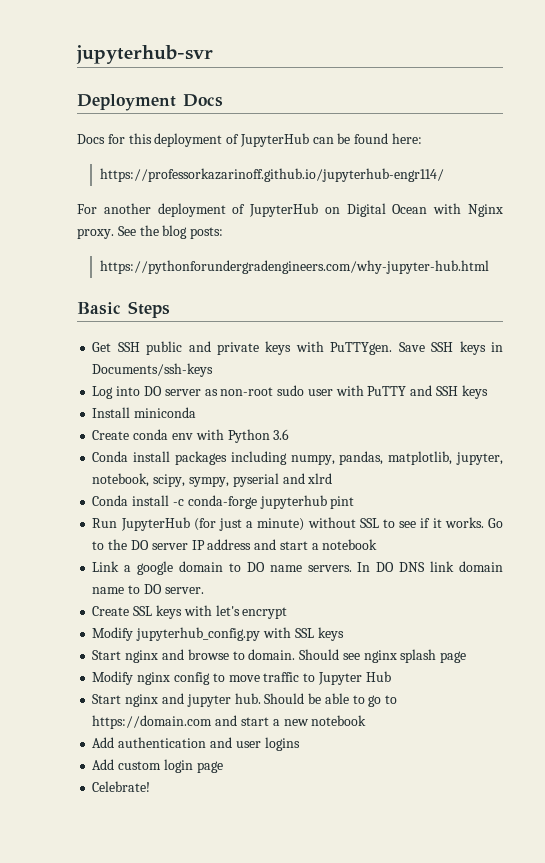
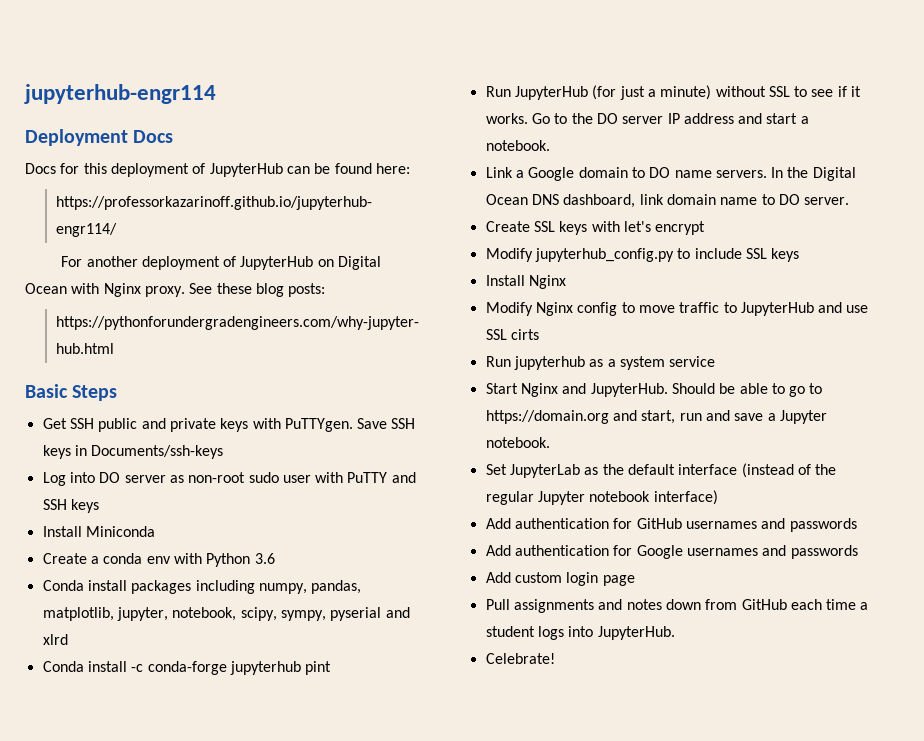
[76,45,213,64] jupyterhub-svr -> [24,84,216,104] jupyterhub-engr114
[139,225,159,236] the -> [216,283,252,294] these
[134,407,197,418] [92,430,130,440] miniconda // Create -> [85,526,155,537] [42,553,99,564] Miniconda // Create a
[322,539,378,550] notebook -> [485,140,550,151] notebook.
[137,561,174,575] google -> [528,167,575,181] Google
[376,562,426,572] DO DNS -> [787,167,856,181] [485,194,636,208] the Digital Ocean DNS dashboard,
[262,627,291,638] with -> [677,248,742,259] to include
[92,649,467,663] [92,671,171,685] Start nginx and browse to domain. Should see nginx splash page // Modify nginx -> [485,275,566,289] [485,302,573,316] Install Nginx // Modify Nginx
[317,671,391,685] [92,693,261,707] Jupyter Hub // Start nginx and jupyter hub. -> [740,302,869,316] [485,329,539,340] [485,356,716,370] [485,383,668,397] JupyterHub and use SSL cirts // Run jupyterhub as a system service // Start Nginx and JupyterHub.
[92,715,367,729] [92,737,300,751] [92,759,223,773] https://domain.com and start a new notebook // Add authentication and user logins // Add custom login page -> [485,410,827,424] [485,437,550,448] [485,463,837,478] [485,490,718,505] [485,518,857,532] [485,545,858,559] [485,572,635,586] [485,599,869,613] [485,626,675,640] https://domain.org and start, run and save a Jupyter notebook. // Set JupyterLab as the default interface (instead of the regular Jupyter notebook interface) // Add authentication for GitHub usernames and passwords // Add authentication for Google usernames and passwords // Add custom login page // Pull assignments and notes down from GitHub each time a student logs into JupyterHub.

